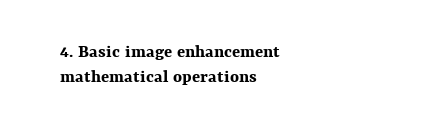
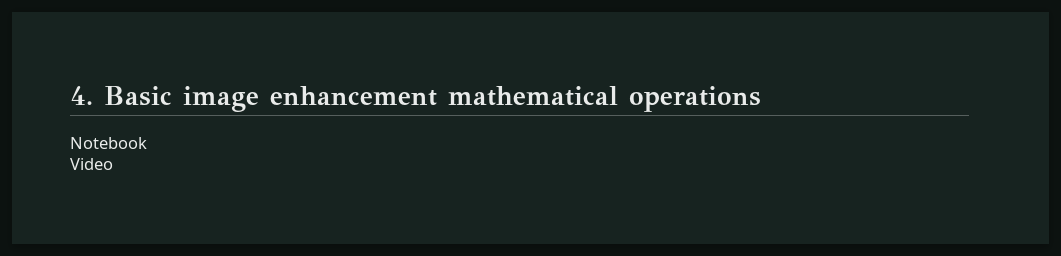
(258, 77) none -> [70,137,147,149] [70,158,113,170] // Notebook // Video

